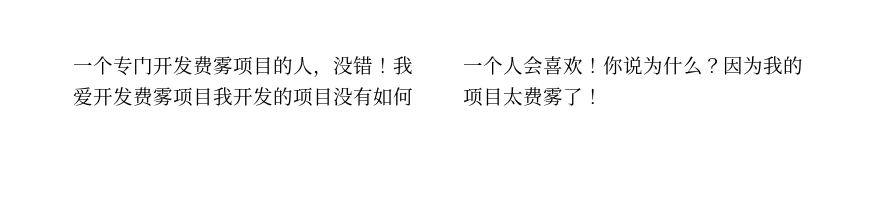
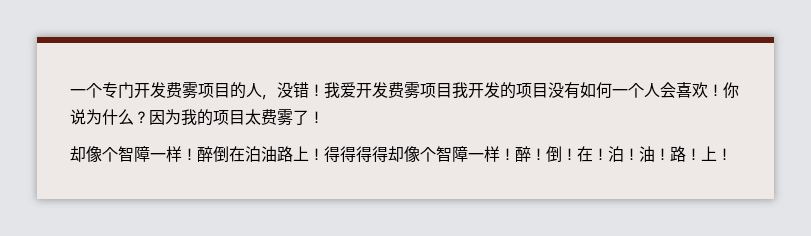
(603, 96) none -> [70,146,732,162] // 却像个智障一样！醉倒在泊油路上！得得得得却像个智障一样！醉！倒！在！泊！油！路！上！

